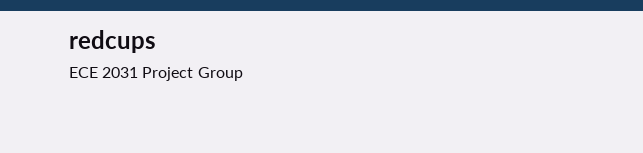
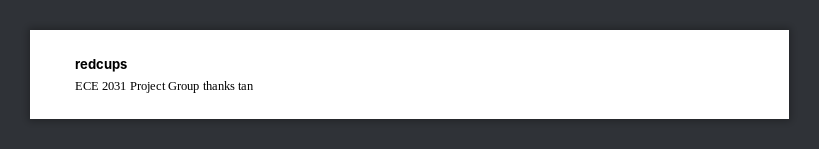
(243, 74) none -> [202,81,254,90] thanks tan

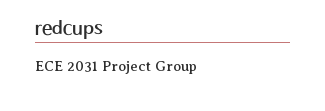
[202,81,254,90] thanks tan -> (197, 67) none

